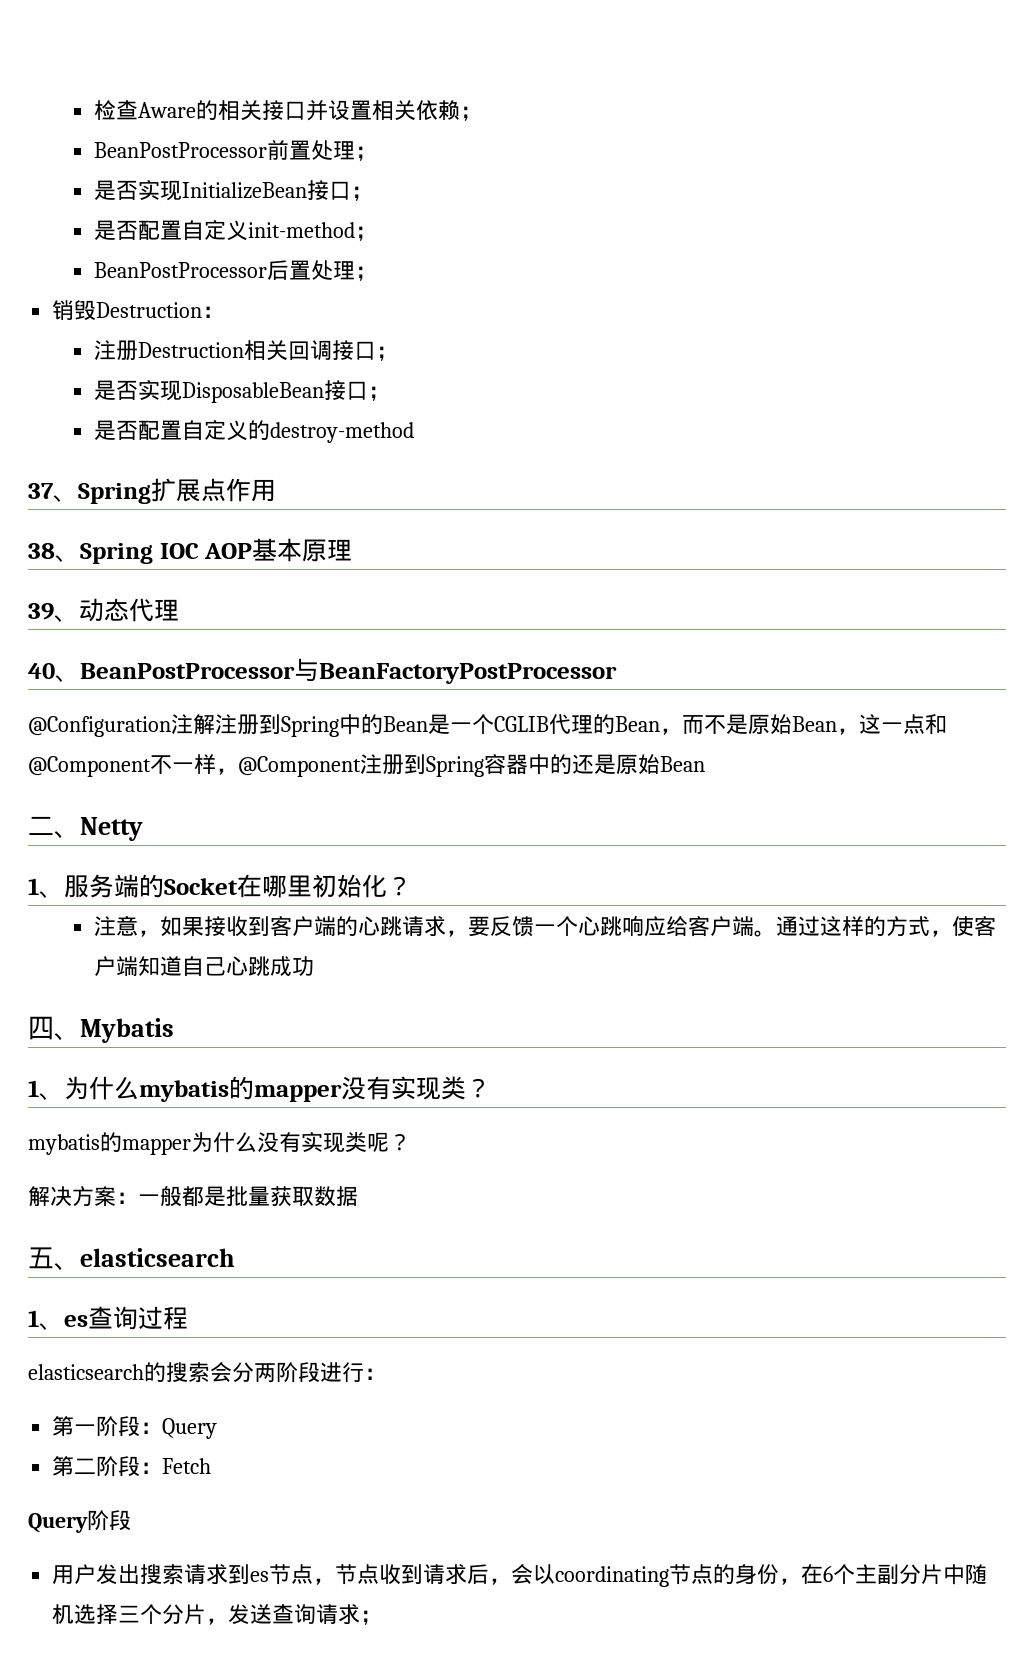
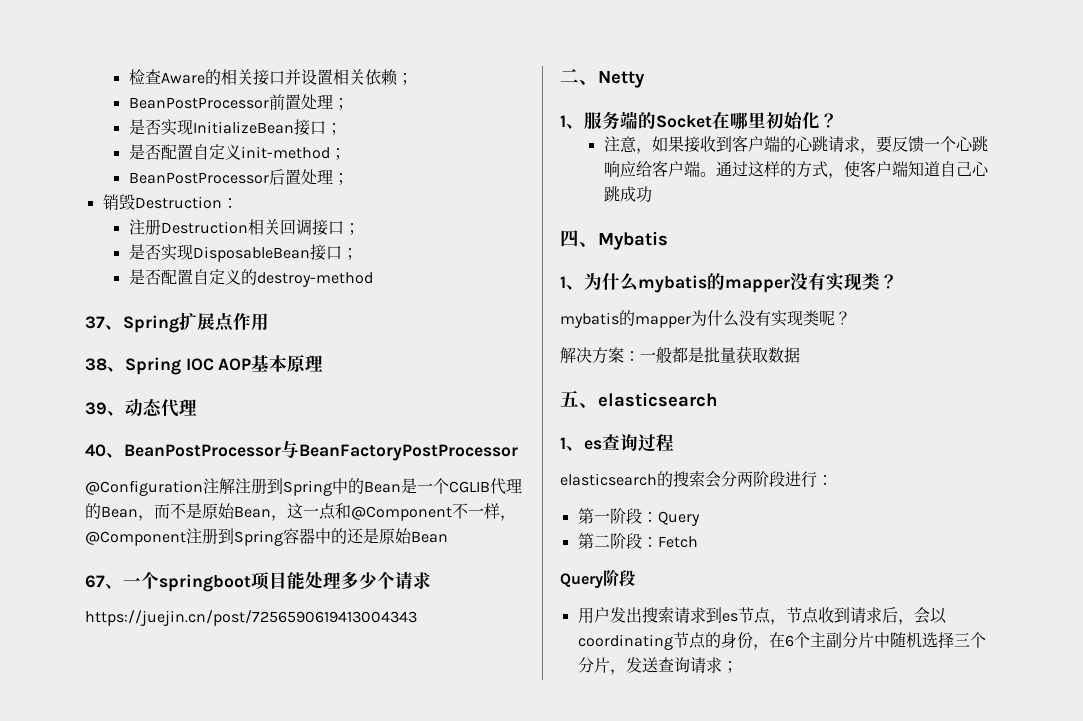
(705, 764) none -> [85,571,431,592] [85,610,417,626] // 67、一个springboot项目能处理多少个请求 // https://juejin.cn/post/7256590619413004343

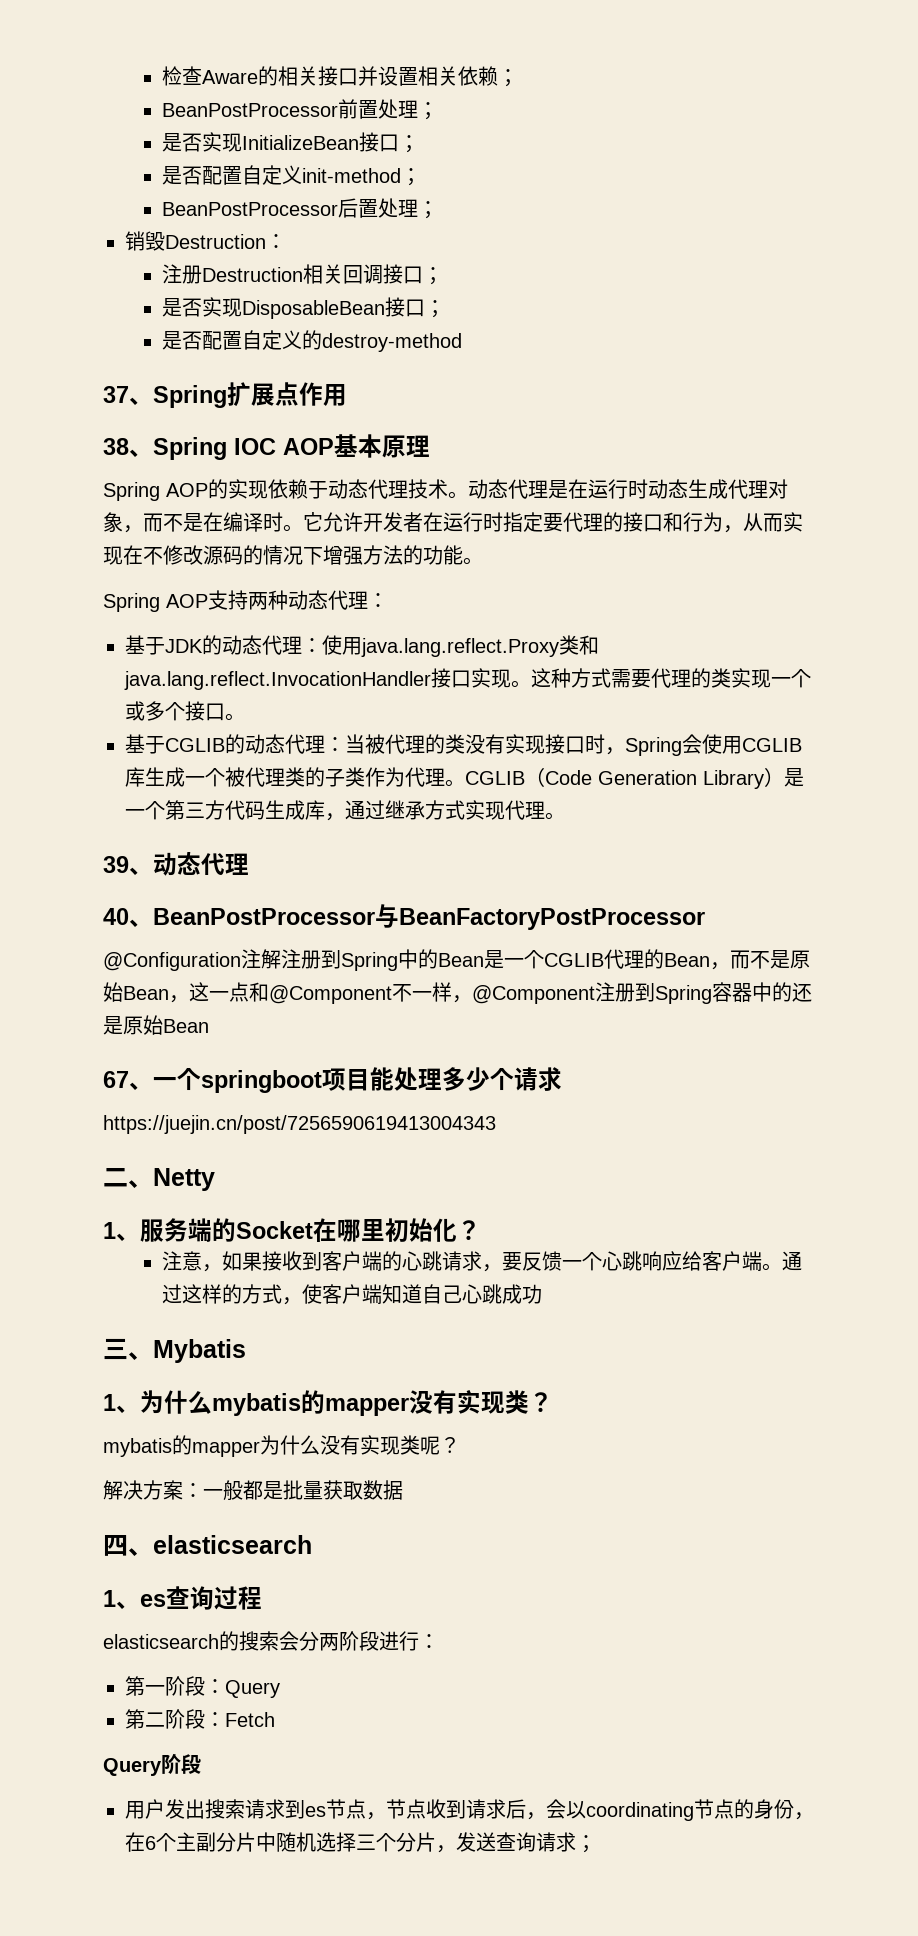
(324, 363) none -> [103,479,788,501] [103,512,803,533] [103,545,483,565] [103,590,388,612] [125,635,599,657] [124,668,811,690] [125,701,245,721] [125,734,802,756] [125,767,804,789] [125,800,565,821] // Spring AOP的实现依赖于动态代理技术。动态代理是在运行时动态生成代理对象，而不是在编译时。它允许开发者在运行时指定要代理的接口和行为，从而实现在不修改源码的情况下增强方法的功能。 // Spring AOP支持两种动态代理： // 基于JDK的动态代理：使用java.lang.reflect.Proxy类和java.lang.reflect.InvocationHandler接口实现。这种方式需要代理的类实现一个或多个接口。 // 基于CGLIB的动态代理：当被代理的类没有实现接口时，Spring会使用CGLIB库生成一个被代理类的子类作为代理。CGLIB（Code Generation Library）是一个第三方代码生成库，通过继承方式实现代理。
[560,230,579,247] 四 -> [103,1338,128,1360] 三
[560,390,579,407] 五 -> [103,1535,128,1556] 四

